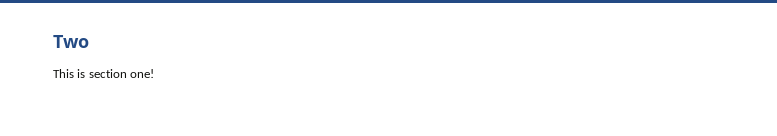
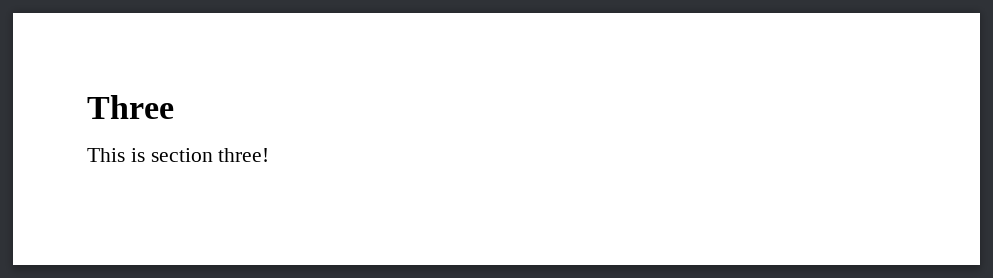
[53,35,89,48] Two -> [87,95,174,119] Three
[130,69,155,78] one! -> [218,148,270,162] three!

